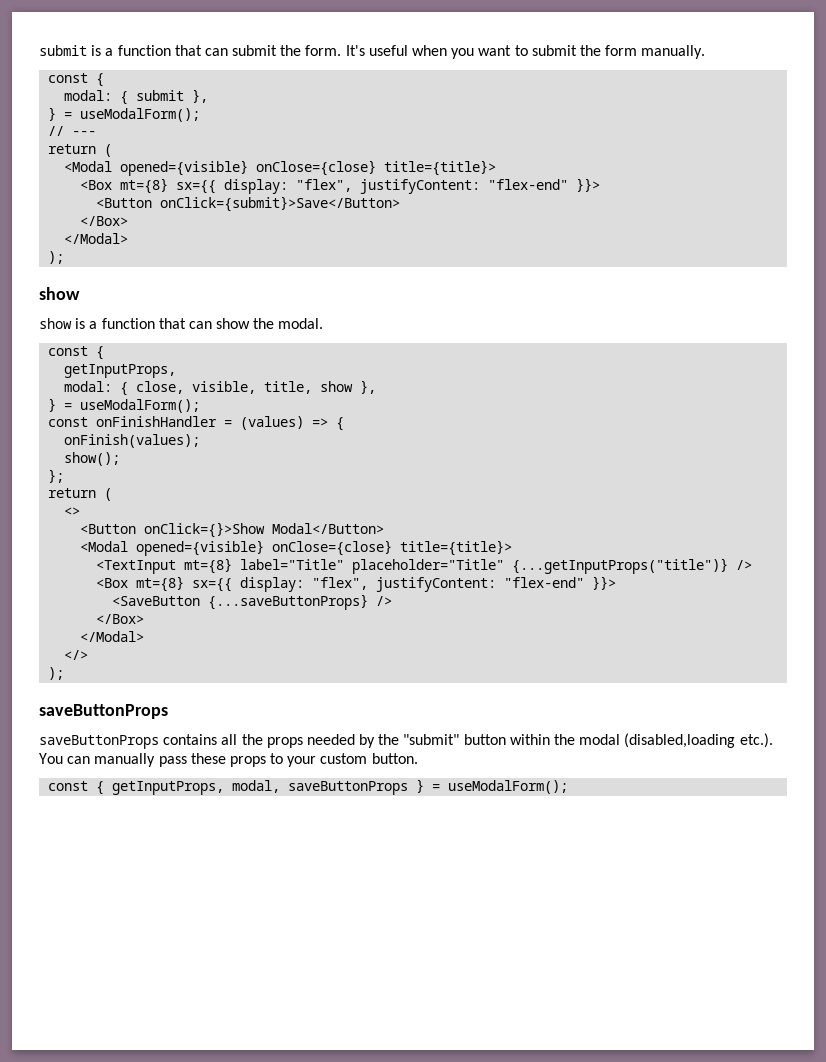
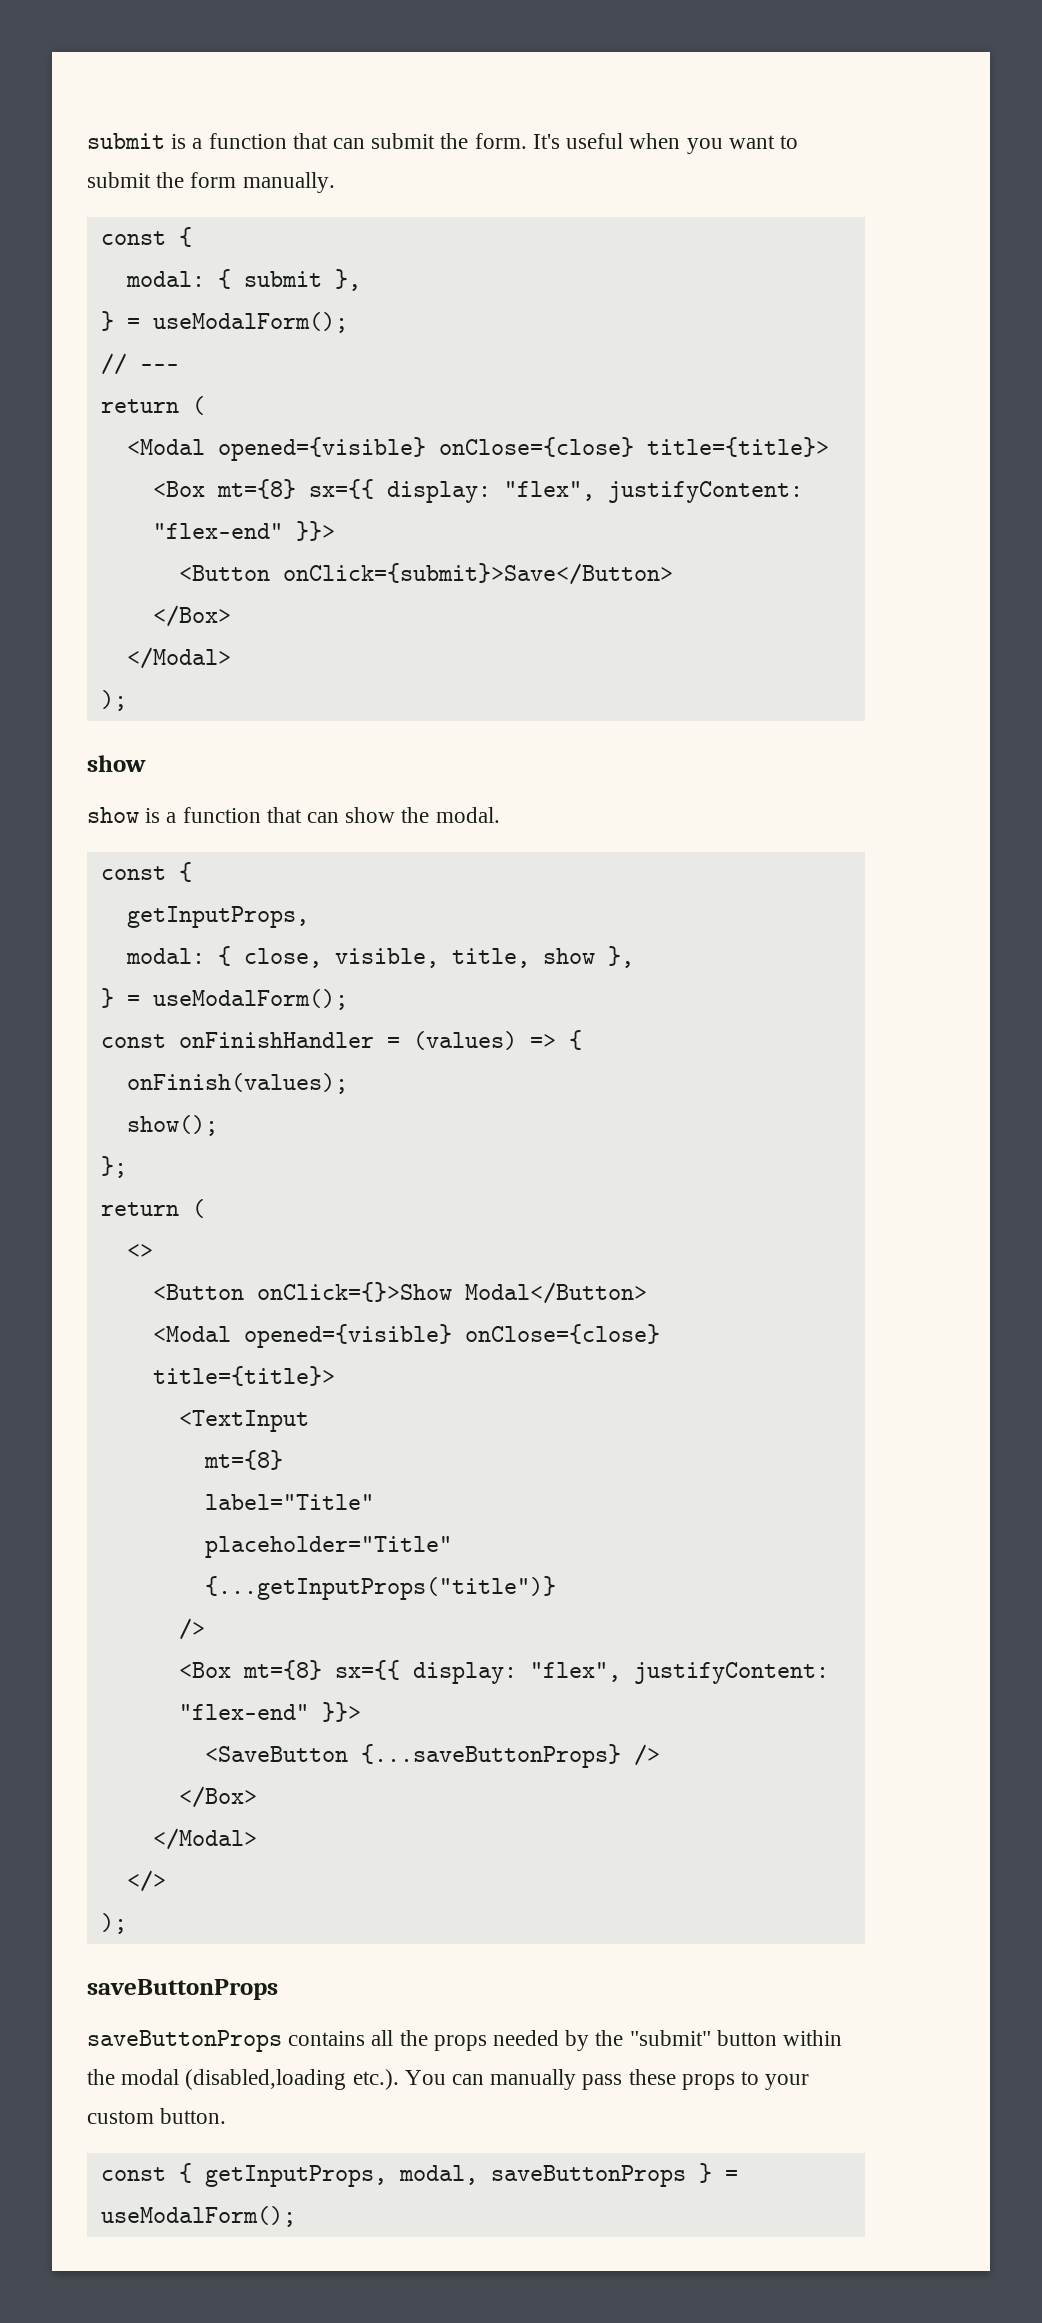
[184,558,233,574] mt={8} -> [203,1450,283,1470] // mt={8} //
(345, 564) none -> (374, 1502) //
(505, 566) none -> (452, 1547) //
(729, 566) none -> (556, 1588) //

